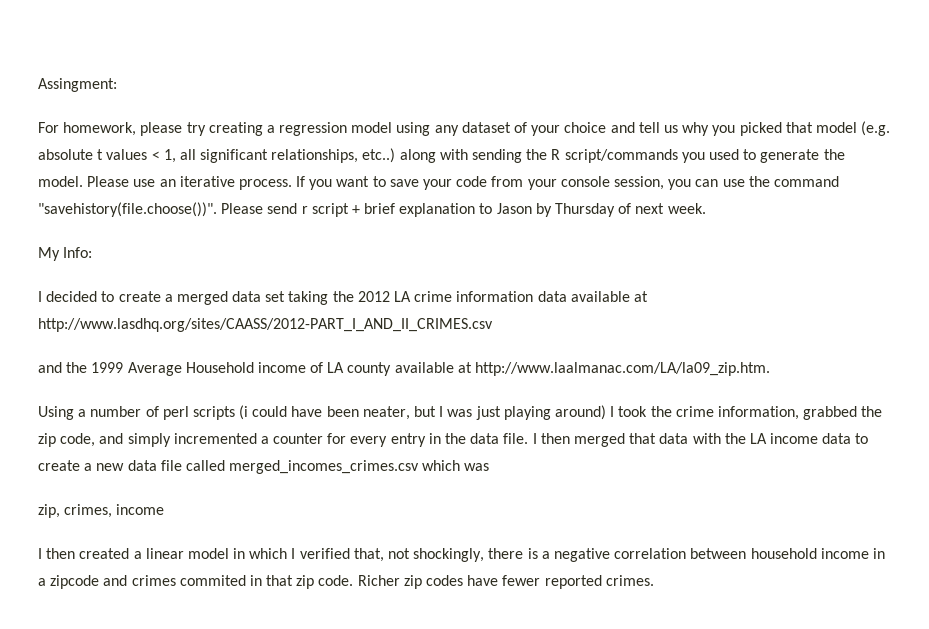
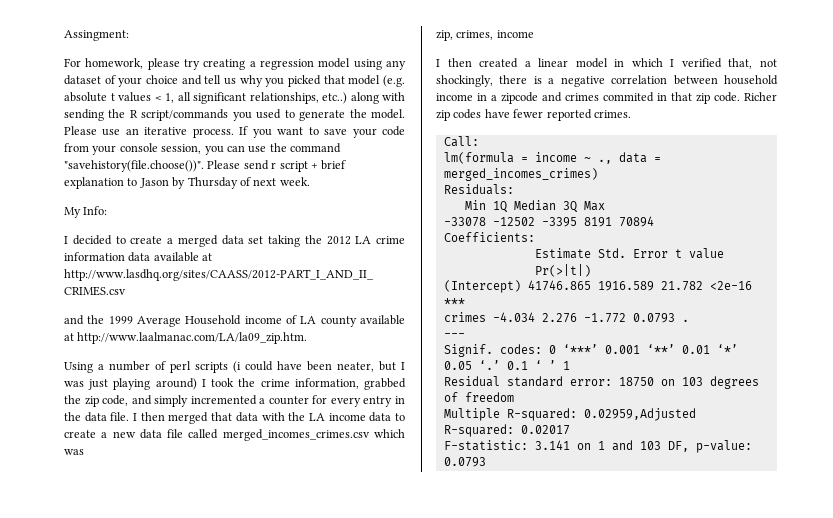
(654, 580) none -> [443,136,479,147] [443,152,661,164] [443,168,598,181] [443,184,514,195] [464,200,605,213] [443,216,654,227] [443,232,535,242] [534,248,724,259] [534,264,591,277] [443,280,752,293] [443,298,465,306] [443,312,689,323] [443,333,465,338] [443,344,738,357] [443,360,570,370] [443,376,759,389] [443,392,514,402] [443,408,696,421] [443,424,570,437] [443,440,752,453] [443,457,486,467] // Call: // lm(formula = income ~ ., data = merged_incomes_crimes) // Residuals: // Min 1Q Median 3Q Max // -33078 -12502 -3395 8191 70894 // Coefficients: // Estimate Std. Error t value Pr(>|t|) // (Intercept) 41746.865 1916.589 21.782 <2e-16 *** // crimes -4.034 2.276 -1.772 0.0793 . // --- // Signif. codes: 0 ‘***’ 0.001 ‘**’ 0.01 ‘*’ 0.05 ‘.’ 0.1 ‘ ’ 1 // Residual standard error: 18750 on 103 degrees of freedom // Multiple R-squared: 0.02959,Adjusted R-squared: 0.02017 // F-statistic: 3.141 on 1 and 103 DF, p-value: 0.0793

